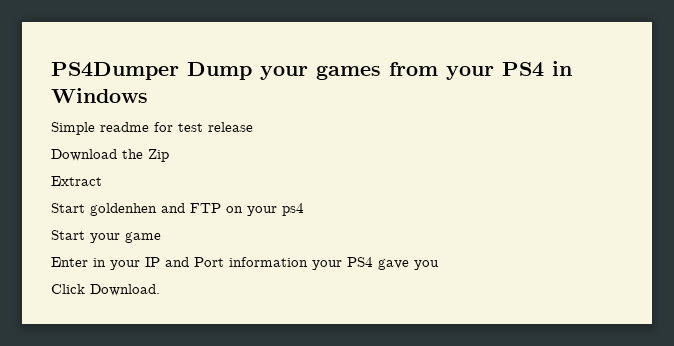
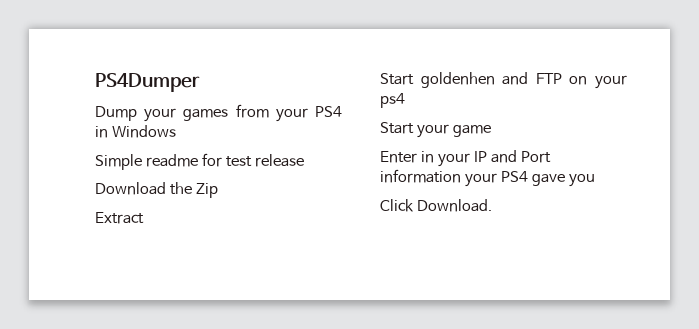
(179, 71) none -> (200, 82) //

